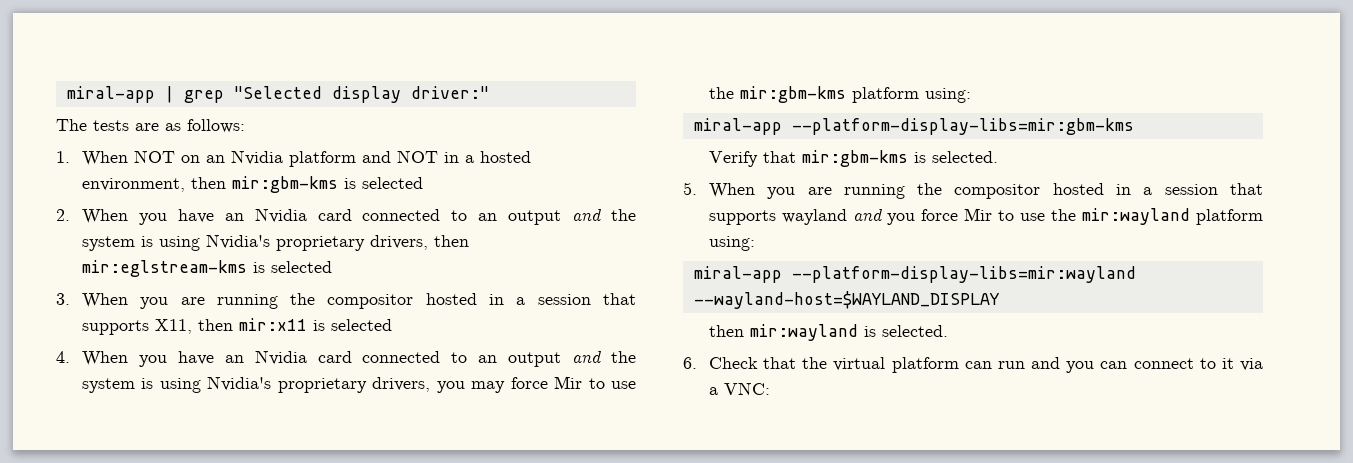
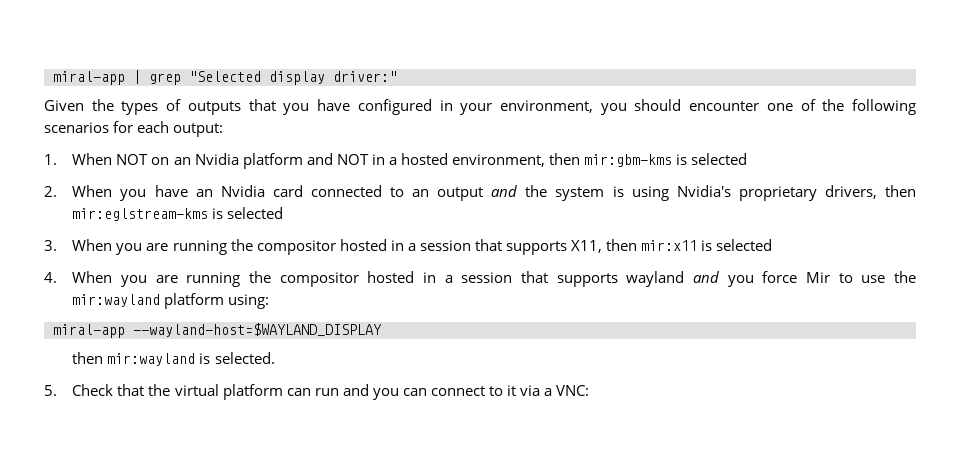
[56,119,245,133] The tests are as follows: -> [44,99,916,115] [44,121,224,137] Given the types of outputs that you have configured in your environment, you should encounter one of the following scenarios for each output:
[177,350,636,367] [81,376,637,393] [708,86,971,103] [693,118,1134,135] [708,150,998,167] [683,182,796,199] have an Nvidia card connected to an output and the system is using Nvidia's proprietary drivers, you may force Mir to use the mir:gbm-kms platform using: // miral-app --platform-display-libs=mir:gbm-kms // Verify that mir:gbm-kms is selected. // 5. When you -> (148, 281) none
[791,266,1136,283] --platform-display-libs=mir:wayland -> (125, 331) none
[683,357,697,369] 6. -> [44,385,57,396] 5.

